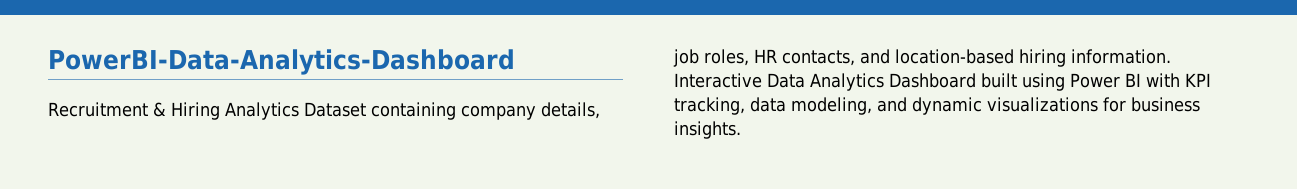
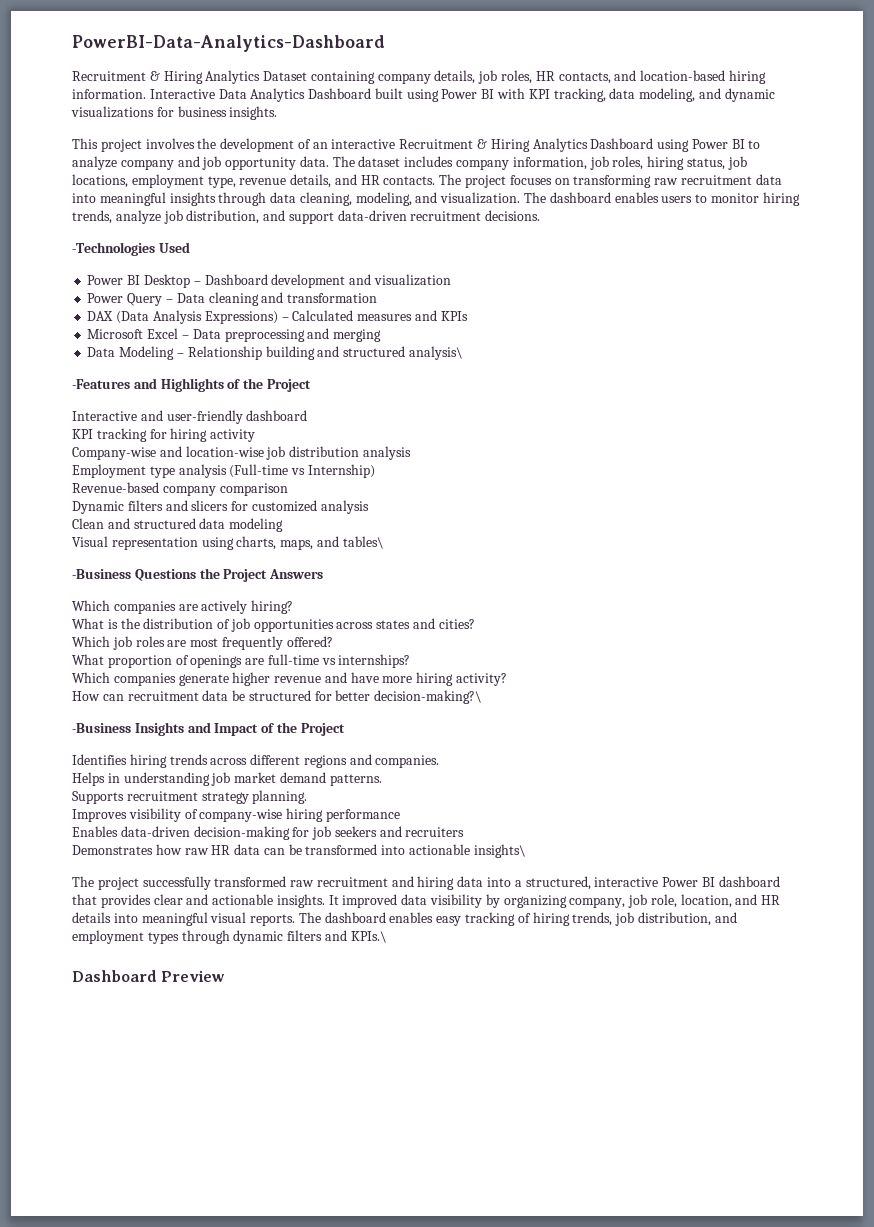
(741, 130) none -> [72,138,761,152] [72,156,747,170] [72,174,782,188] [72,192,800,206] [72,210,541,224] [72,242,190,256] [87,274,451,288] [87,292,378,306] [87,310,468,324] [87,328,382,342] [87,346,463,360] [72,378,311,392] [72,410,308,424] [72,428,256,442] [72,446,411,460] [72,464,375,478] [72,482,288,496] [72,500,369,514] [72,518,284,532] [72,536,384,550] [72,568,324,582] [72,600,294,614] [72,618,475,632] [72,636,333,650] [72,654,411,668] [72,672,508,686] [72,690,483,704] [72,722,345,736] [72,754,440,768] [72,772,382,786] [72,790,308,804] [72,808,400,822] [72,826,465,840] [72,844,526,858] [72,876,780,890] [72,894,781,908] [72,912,737,926] [72,930,387,944] [72,970,226,982] // This project involves the development of an interactive Recruitment & Hiring Analytics Dashboard using Power BI to analyze company and job opportunity data. The dataset includes company information, job roles, hiring status, job locations, employment type, revenue details, and HR contacts. The project focuses on transforming raw recruitment data into meaningful insights through data cleaning, modeling, and visualization. The dashboard enables users to monitor hiring trends, analyze job distribution, and support data-driven recruitment decisions. // -Technologies Used // Power BI Desktop – Dashboard development and visualization // Power Query – Data cleaning and transformation // DAX (Data Analysis Expressions) – Calculated measures and KPIs // Microsoft Excel – Data preprocessing and merging // Data Modeling – Relationship building and structured analysis\ // -Features and Highlights of the Project // Interactive and user-friendly dashboard // KPI tracking for hiring activity // Company-wise and location-wise job distribution analysis // Employment type analysis (Full-time vs Internship) // Revenue-based company comparison // Dynamic filters and slicers for customized analysis // Clean and structured data modeling // Visual representation using charts, maps, and tables\ // -Business Questions the Project Answers // Which companies are actively hiring? // What is the distribution of job opportunities across states and cities? // Which job roles are most frequently offered? // What proportion of openings are full-time vs internships? // Which companies generate higher revenue and have more hiring activity? // How can recruitment data be structured for better decision-making?\ // -Business Insights and Impact of the Project // Identifies hiring trends across different regions and companies. // Helps in understanding job market demand patterns. // Supports recruitment strategy planning. // Improves visibility of company-wise hiring performance // Enables data-driven decision-making for job seekers and recruiters // Demonstrates how raw HR data can be transformed into actionable insights\ // The project successfully transformed raw recruitment and hiring data into a structured, interactive Power BI dashboard that provides clear and actionable insights. It improved data visibility by organizing company, job role, location, and HR details into meaningful visual reports. The dashboard enables easy tracking of hiring trends, job distribution, and employment types through dynamic filters and KPIs.\ // Dashboard Preview

